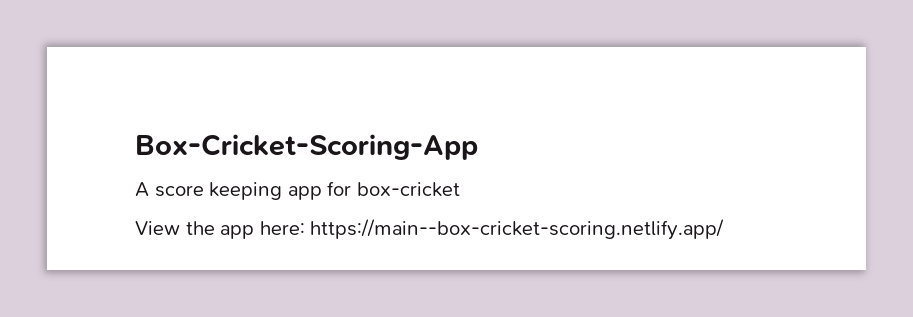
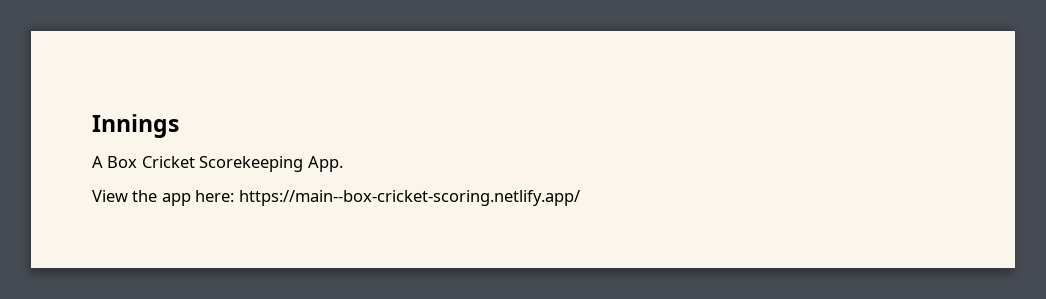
[135,134,478,160] Box-Cricket-Scoring-App -> [92,114,179,138] Innings
[154,181,460,200] score keeping app for box-cricket -> [107,156,343,172] Box Cricket Scorekeeping App.

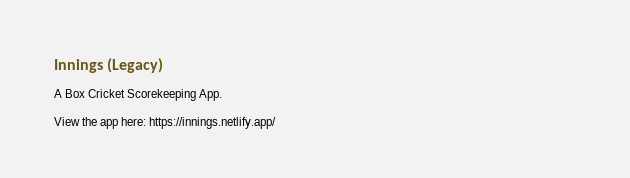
(179, 126) none -> [107,58,164,73] (Legacy)
[238,190,580,206] https://main--box-cricket-scoring.netlify.app/ -> [149,117,277,129] https://innings.netlify.app/

